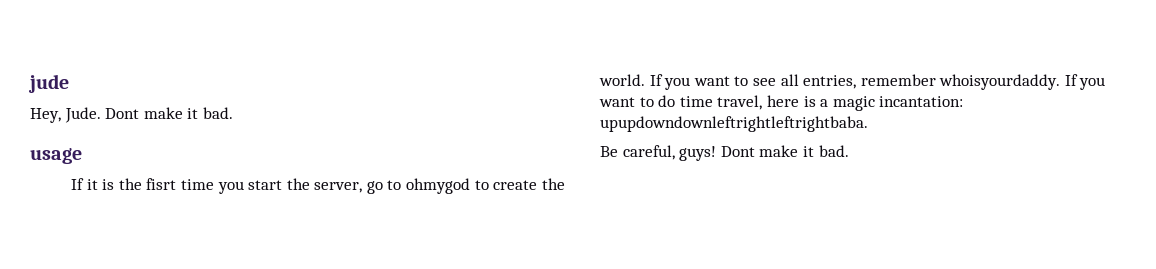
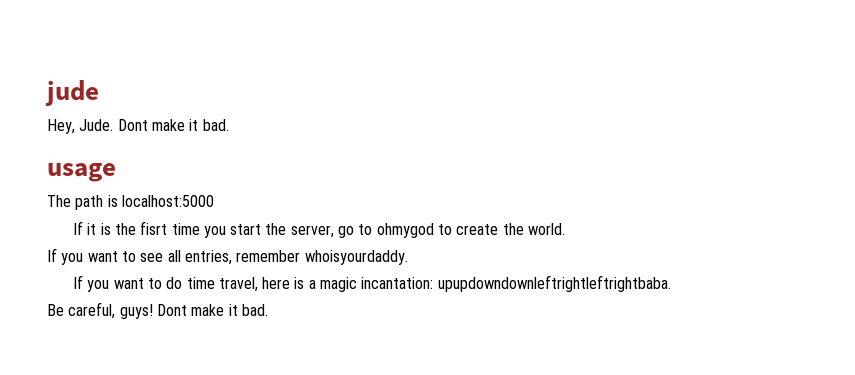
(82, 156) none -> [47,195,214,210] // The path is localhost:5000
(645, 80) none -> (566, 229) //
(1061, 82) none -> (408, 257) //

